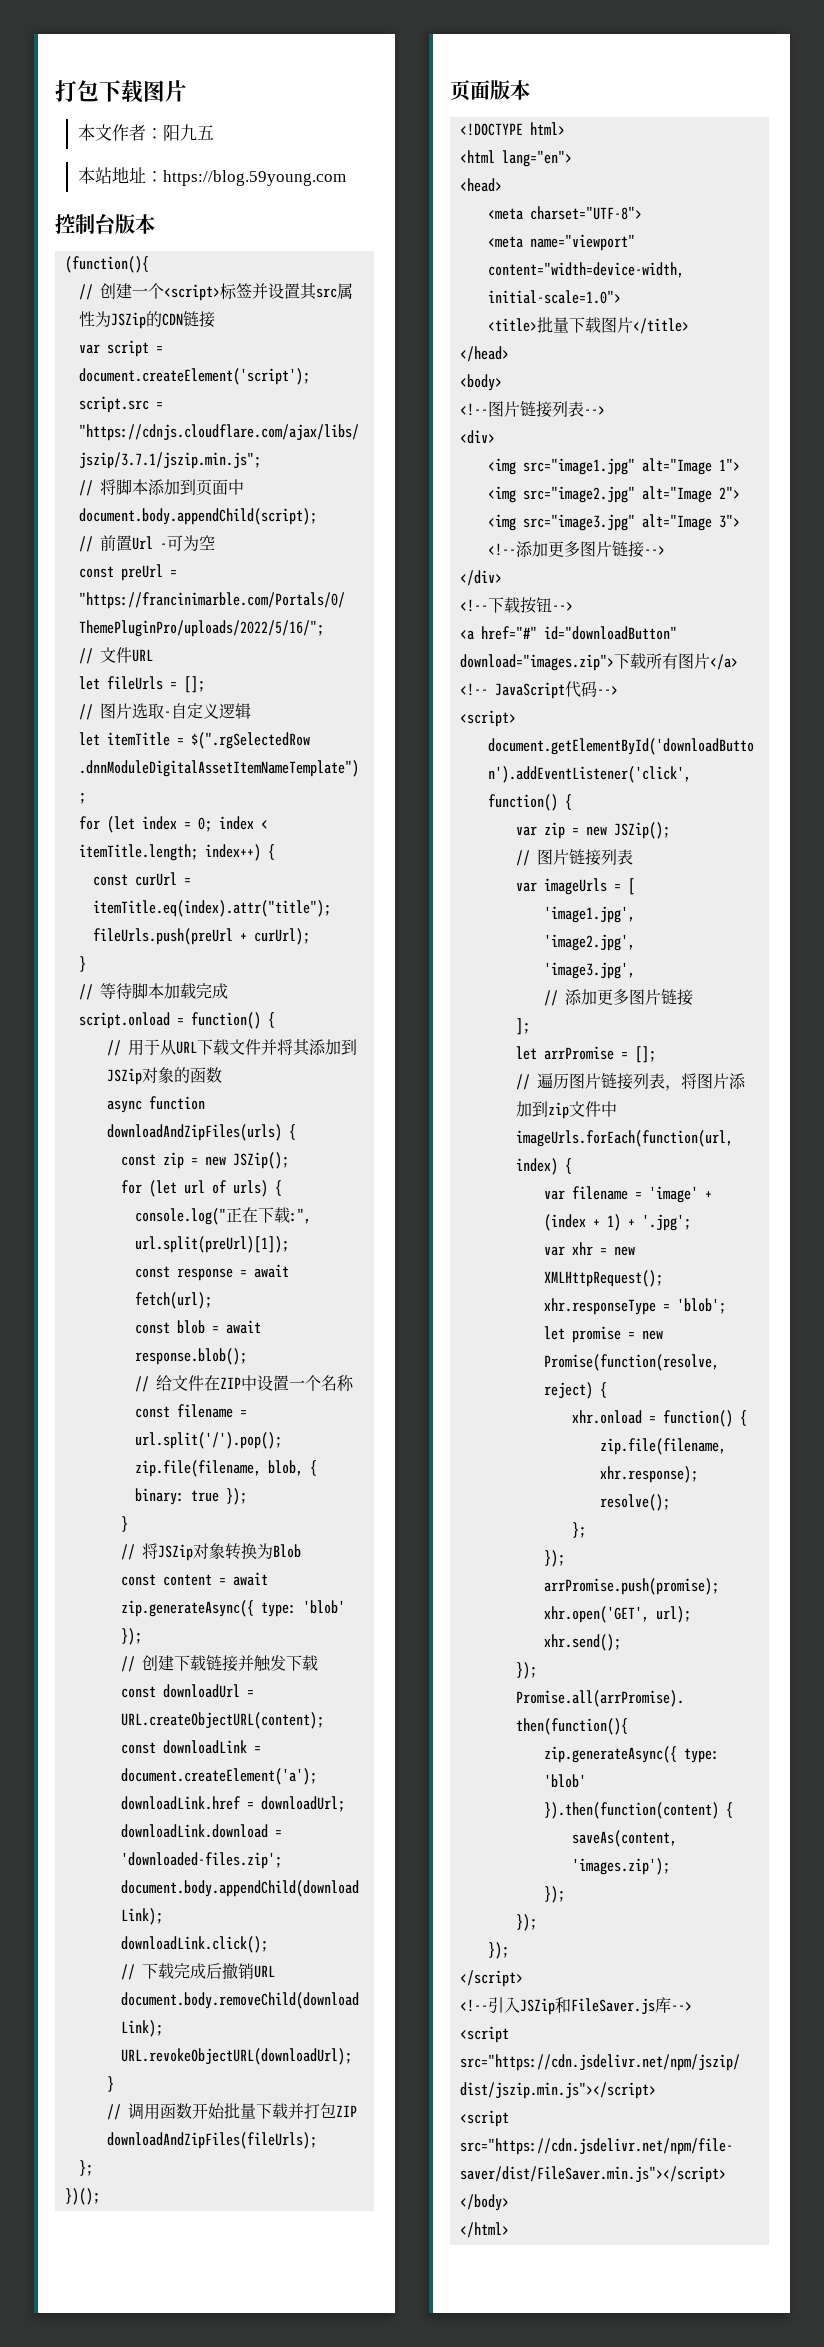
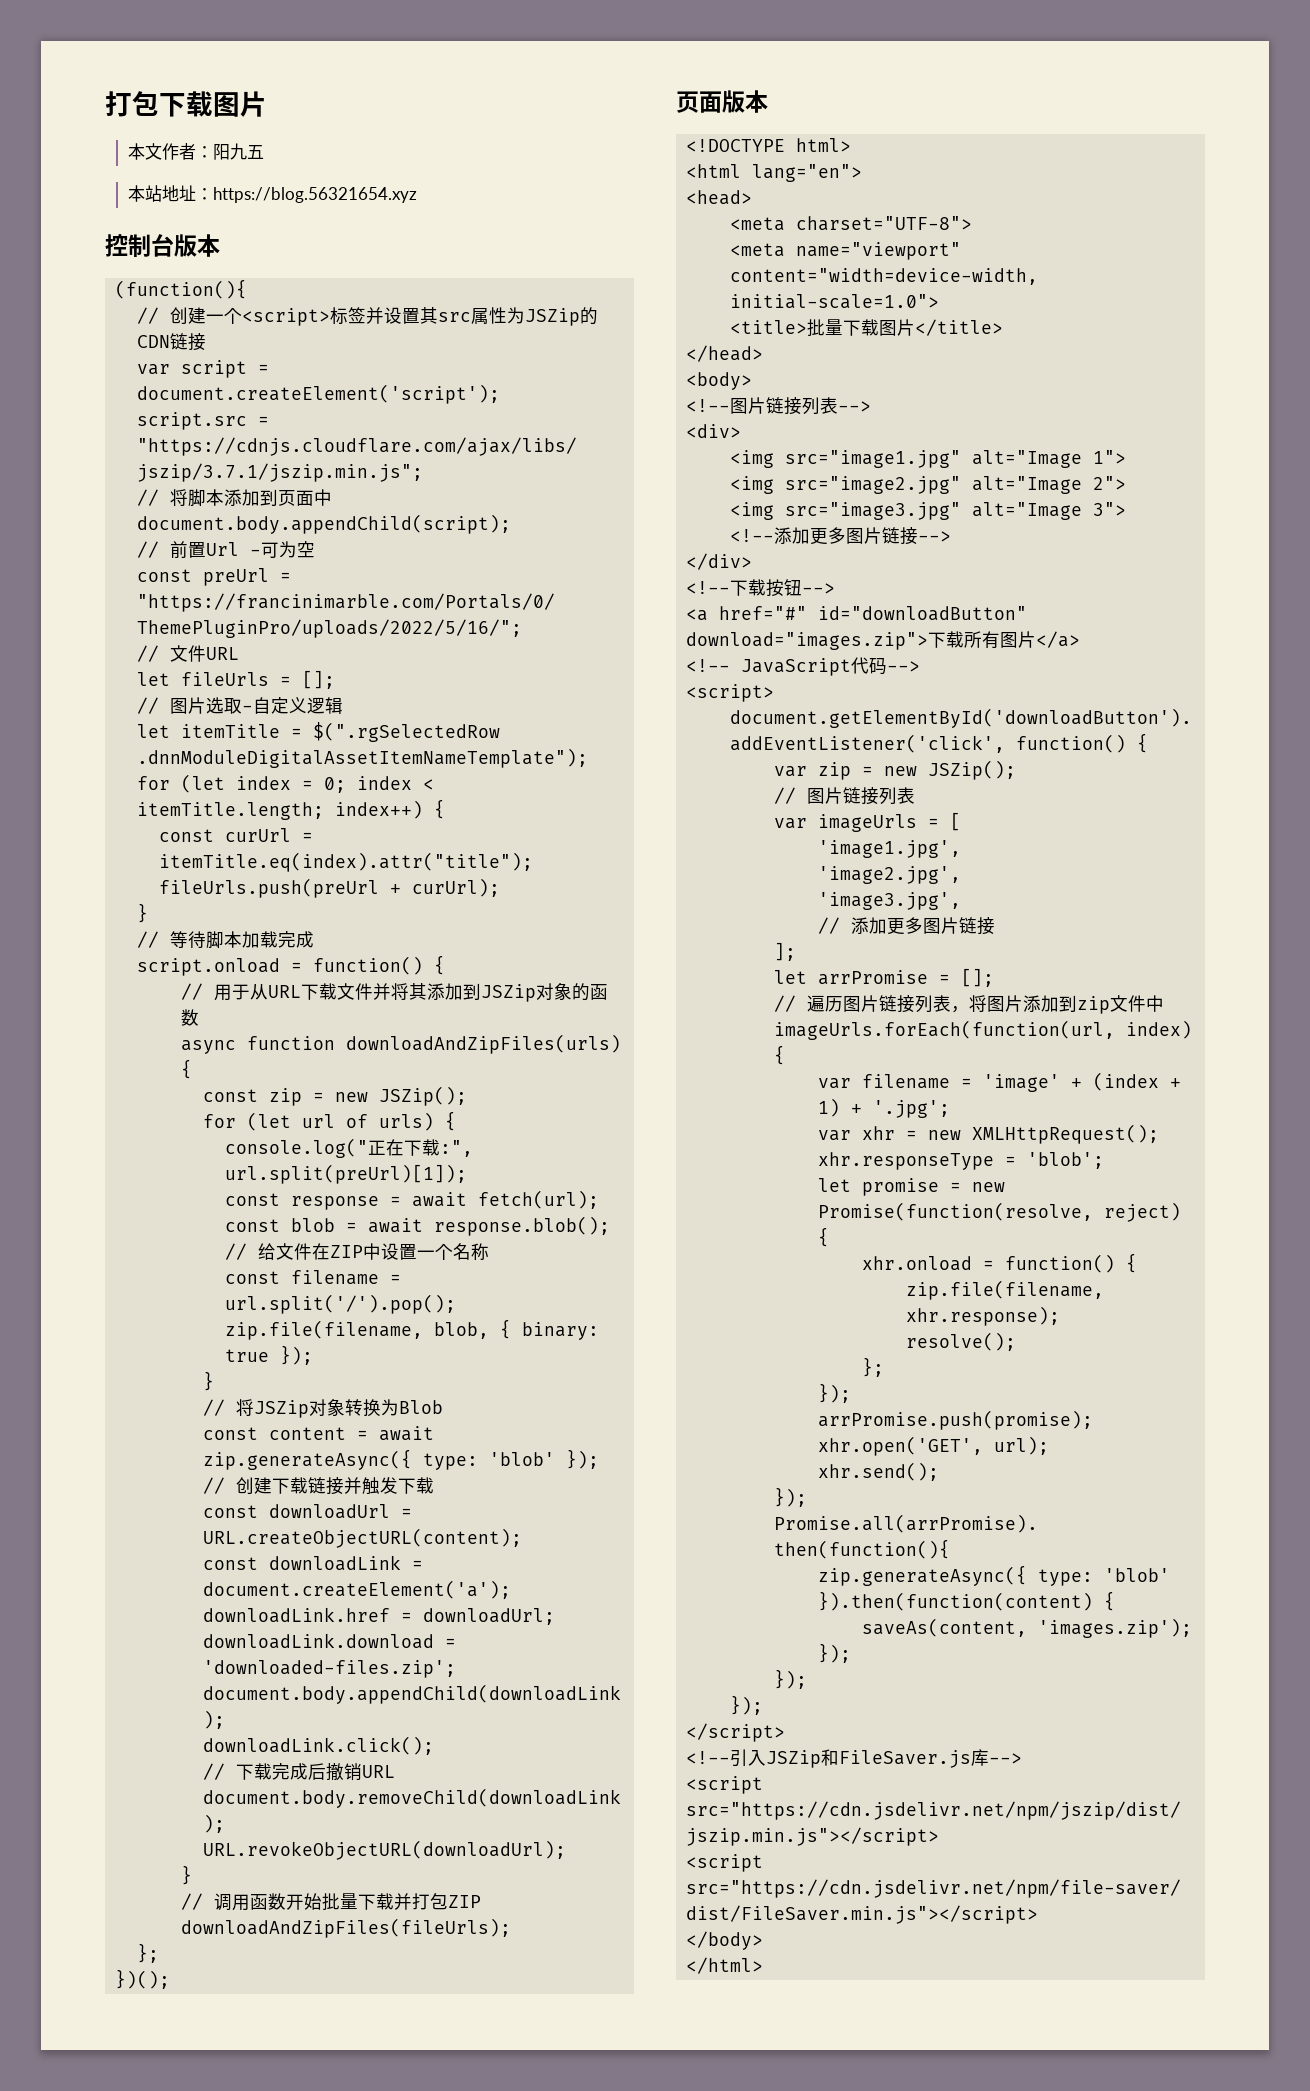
[162,170,346,186] https://blog.59young.com -> [212,187,417,203] https://blog.56321654.xyz

